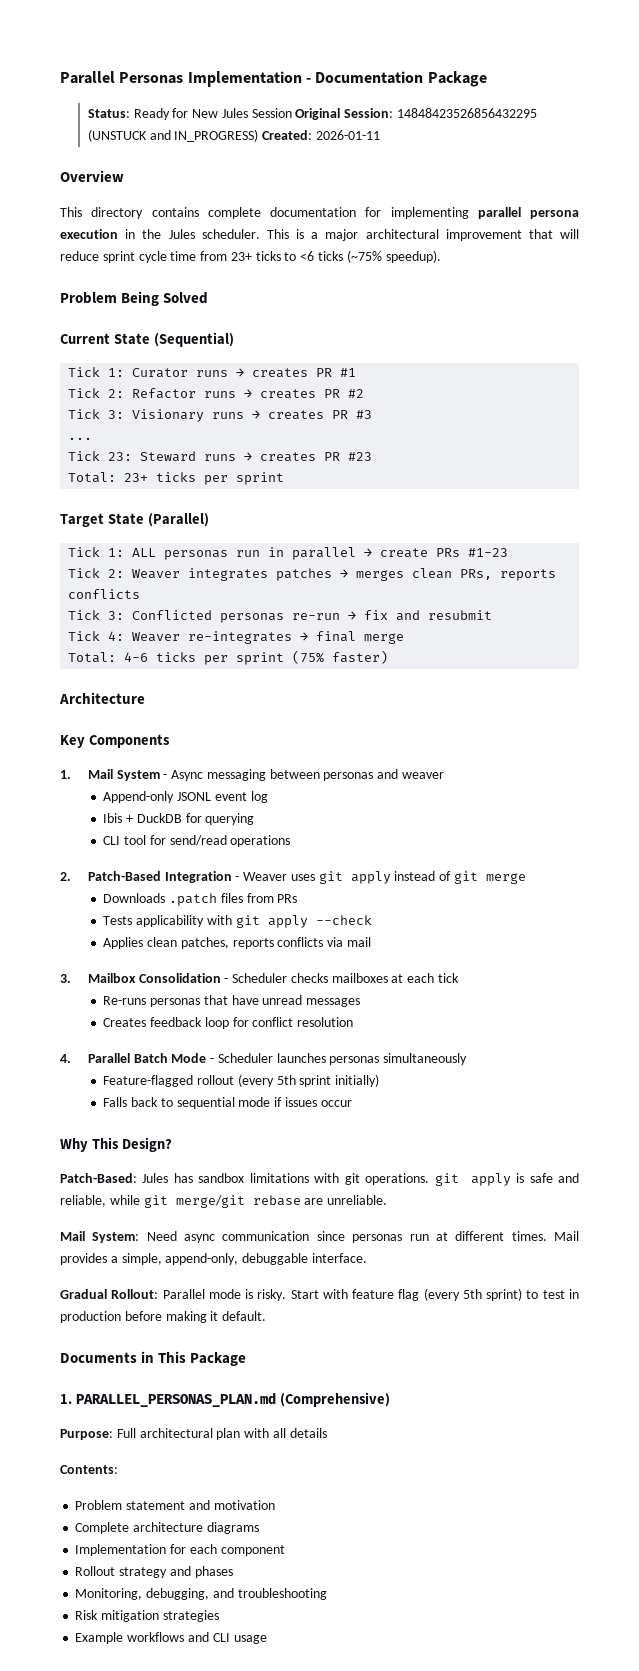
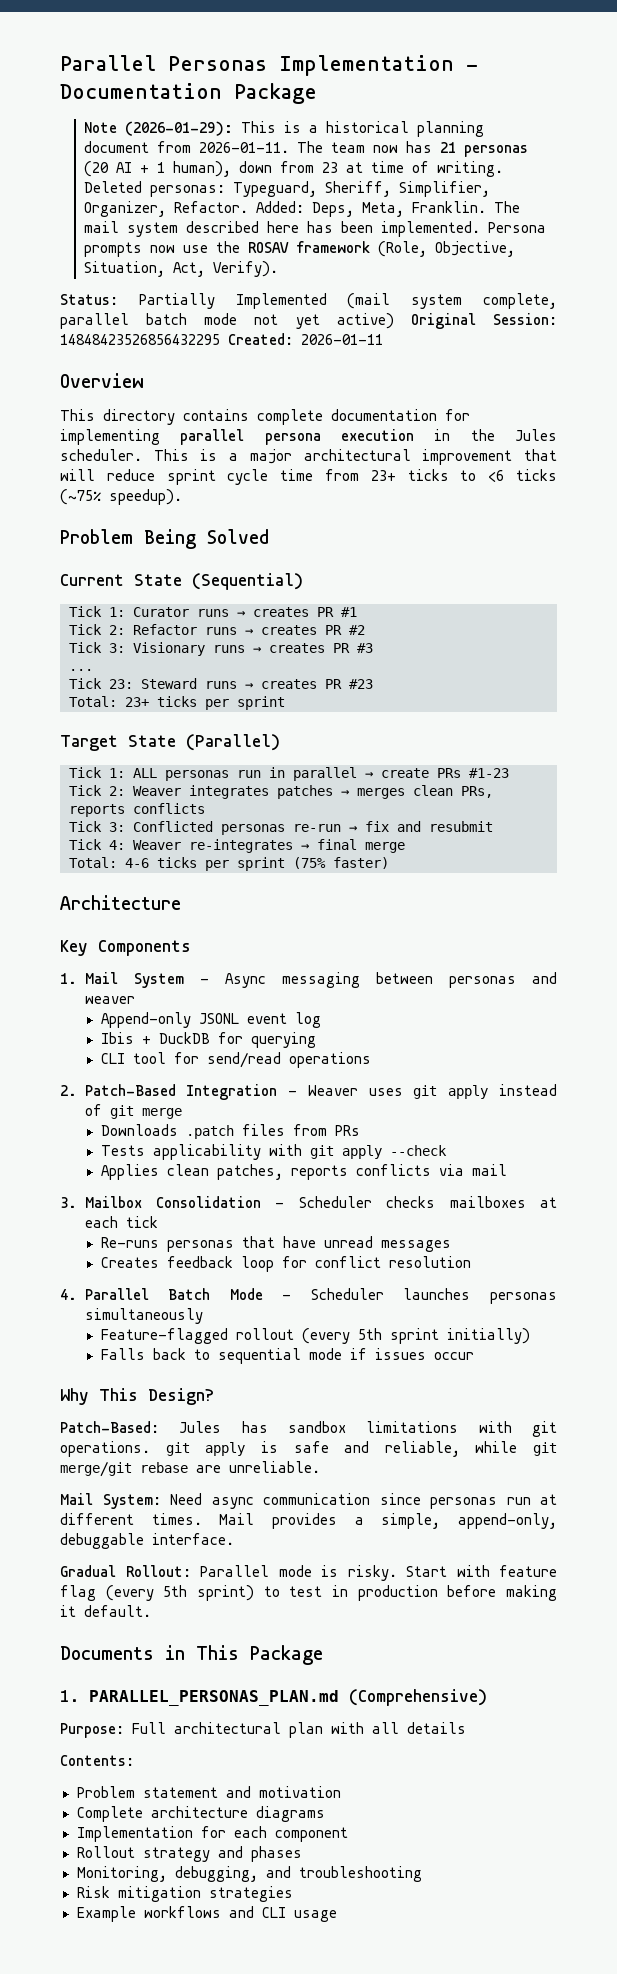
[87,108,537,120] [87,129,259,142] Status: Ready for New Jules Session Original Session: 14848423526856432295 (UNSTUCK and IN_PROGRESS) -> [84,121,485,137] [84,141,529,157] [84,161,504,177] [84,181,491,197] [84,201,521,217] [84,221,547,237] [84,241,516,257] [84,261,279,277] [60,293,557,309] [60,313,557,329] [60,334,220,345] Note (2026-01-29): This is a historical planning document from 2026-01-11. The team now has 21 personas (20 AI + 1 human), down from 23 at time of writing. Deleted personas: Typeguard, Sheriff, Simplifier, Organizer, Refactor. Added: Deps, Meta, Franklin. The mail system described here has been implemented. Persona prompts now use the ROSAV framework (Role, Objective, Situation, Act, Verify). // Status: Partially Implemented (mail system complete, parallel batch mode not yet active) Original Session: 14848423526856432295

